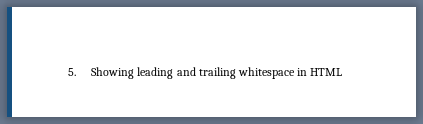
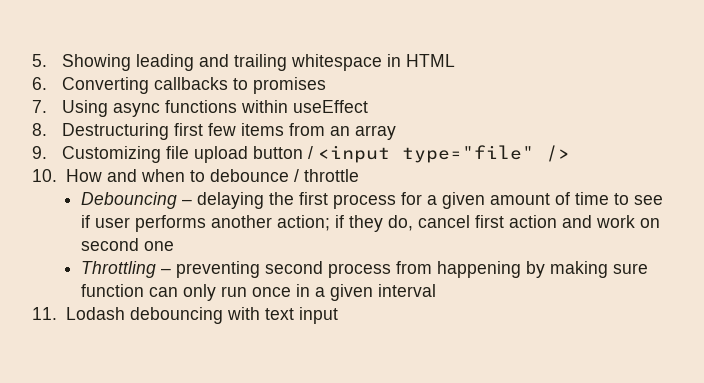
(343, 72) none -> [32,77,326,94] [32,100,368,117] [32,123,396,140] [32,145,570,163] [32,169,359,182] [81,192,664,209] [81,215,661,232] [81,238,175,251] [81,261,649,278] [81,284,437,301] [32,307,338,324] // 6. Converting callbacks to promises // 7. Using async functions within useEffect // 8. Destructuring first few items from an array // 9. Customizing file upload button / <input type="file" /> // 10. How and when to debounce / throttle // Debouncing – delaying the first process for a given amount of time to see if user performs another action; if they do, cancel first action and work on second one // Throttling – preventing second process from happening by making sure function can only run once in a given interval // 11. Lodash debouncing with text input

